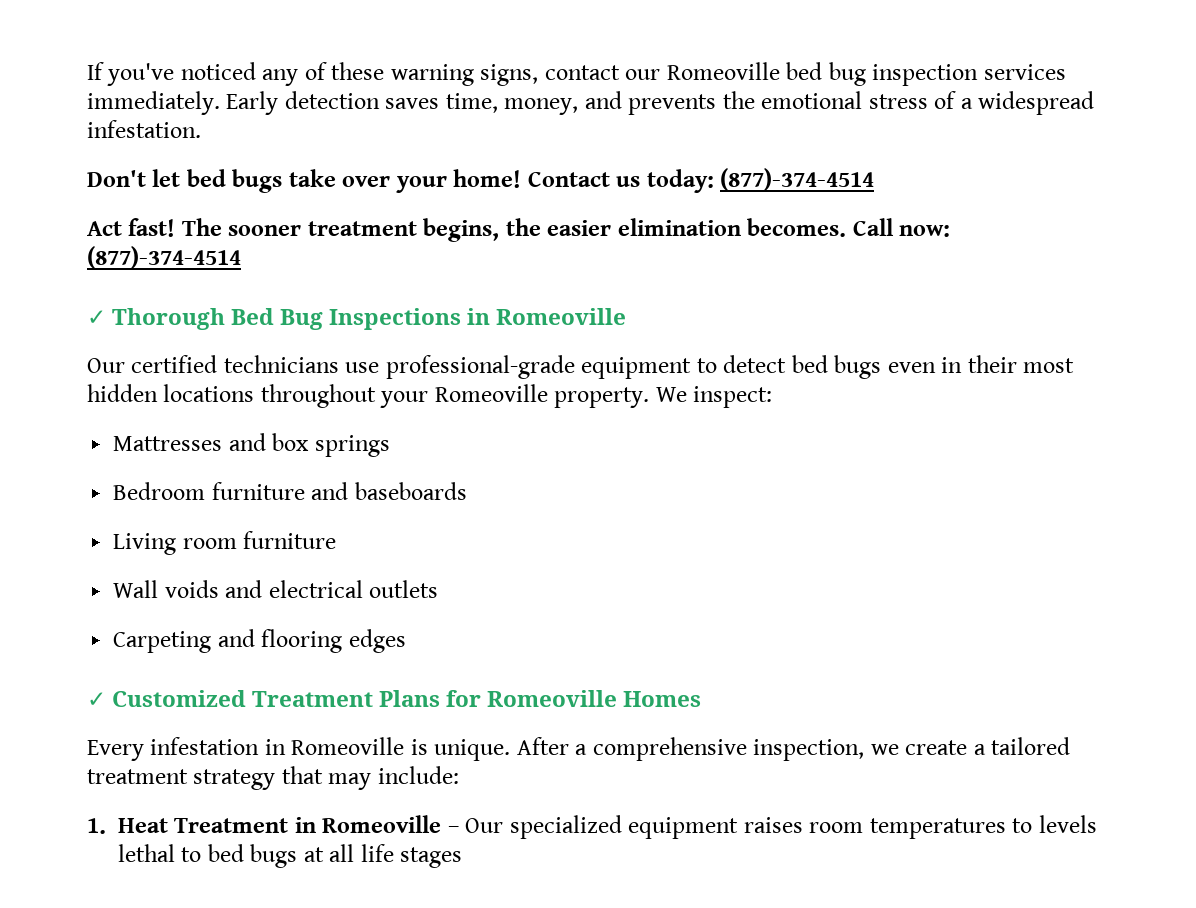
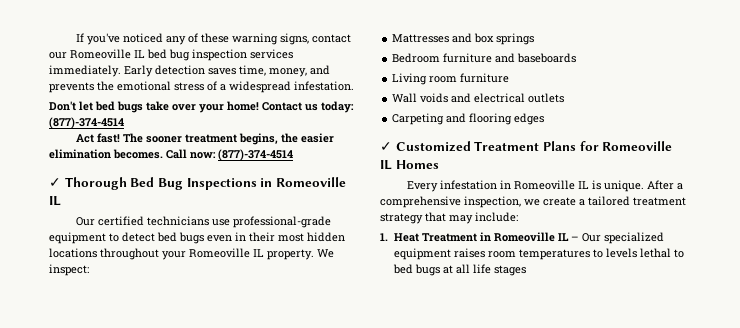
(780, 71) none -> [134,50,145,58] IL
(627, 316) none -> [49,196,61,206] IL
(548, 393) none -> [253,249,264,257] IL
(618, 698) none -> [380,160,392,170] IL
(405, 746) none -> [577,181,589,189] IL
(442, 824) none -> [557,233,569,241] IL

